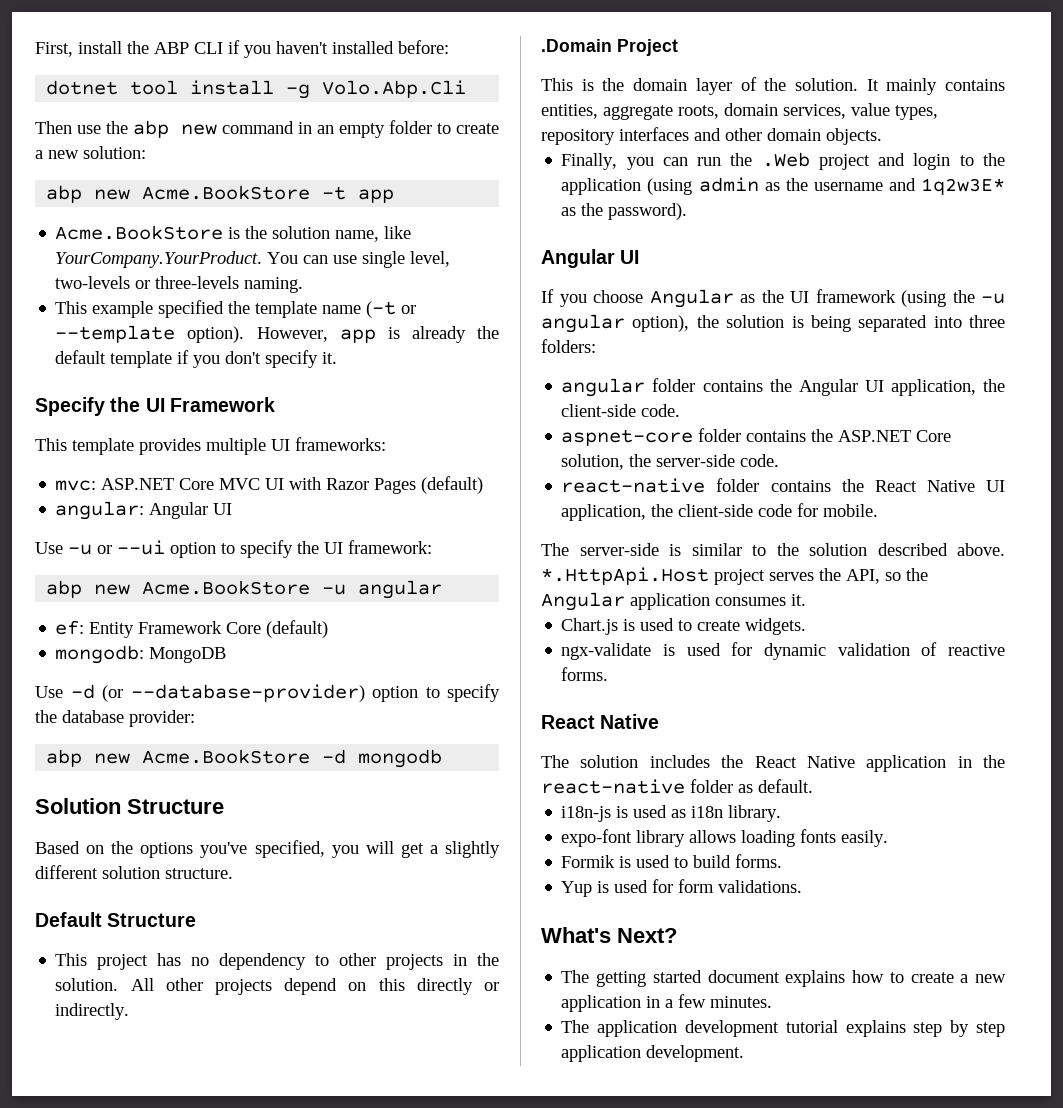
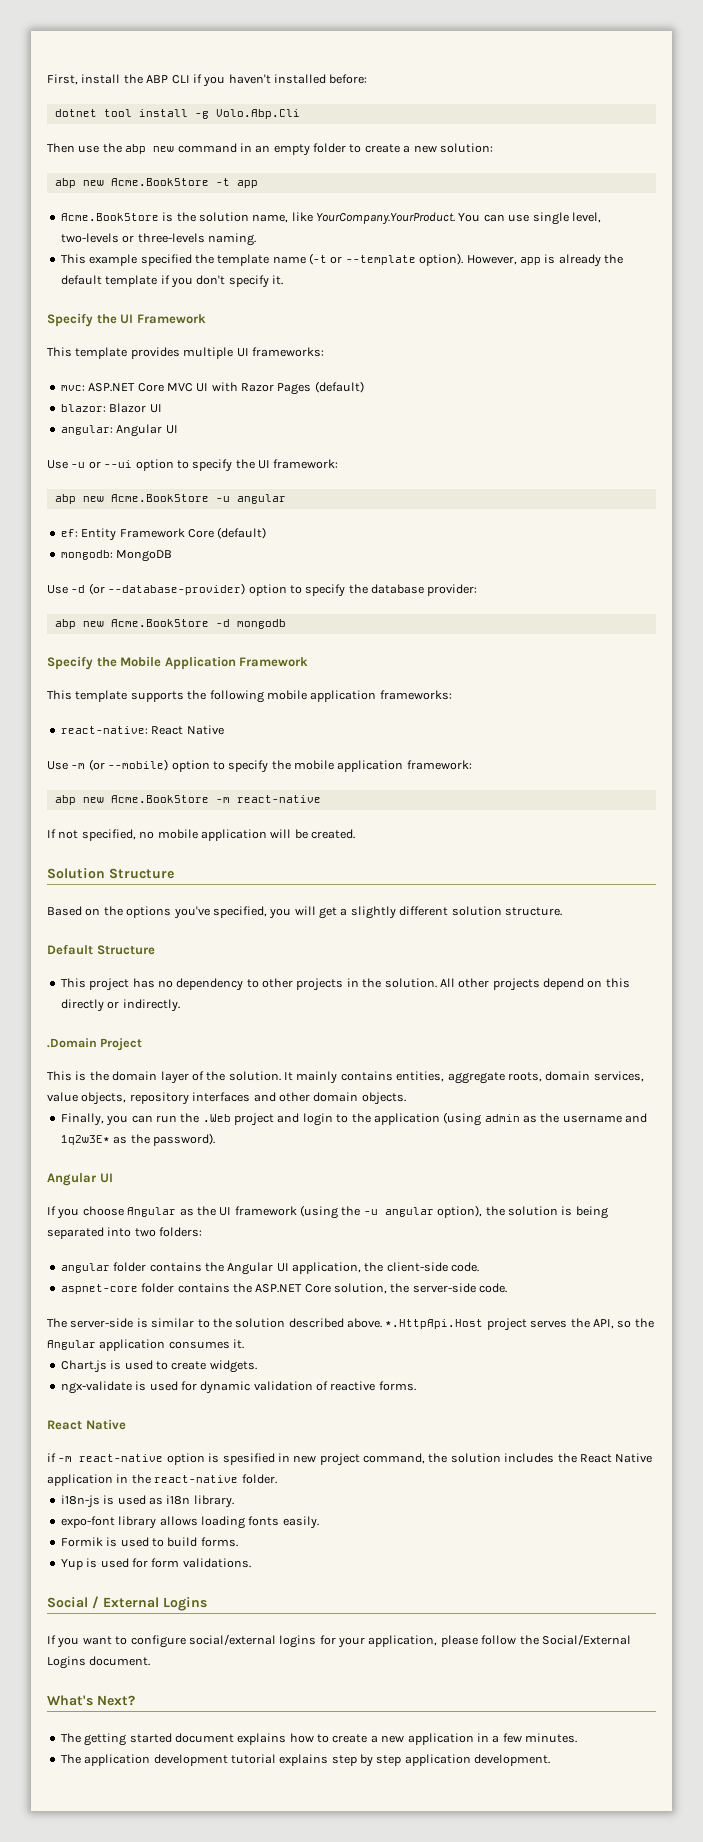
(484, 485) none -> [60,403,162,413] // blazor: Blazor UI
(443, 758) none -> [47,656,309,670] [47,690,452,703] [60,725,224,735] [47,759,472,773] [54,795,321,805] [47,829,355,841] // Specify the Mobile Application Framework // This template supports the following mobile application frameworks: // react-native: React Native // Use -m (or --mobile) option to specify the mobile application framework: // abp new Acme.BookStore -m react-native // If not specified, no mobile application will be created.
[895,105,938,120] types, -> [81,1092,127,1105] objects,
[969,315,1005,328] three -> [134,1228,156,1237] two
[561,478,1005,493] [561,503,879,521] // react-native folder contains the React Native UI application, the client-side code for mobile. -> (508, 1288) none
[541,755,569,768] The -> [47,1453,448,1466] if -m react-native option is spesified in new project command, the
[690,779,813,793] folder as default. -> [241,1474,277,1484] folder.
(803, 886) none -> [47,1596,207,1611] [47,1634,631,1648] [47,1656,151,1669] // Social / External Logins // If you want to configure social/external logins for your application, please follow the Social/External Logins document.

